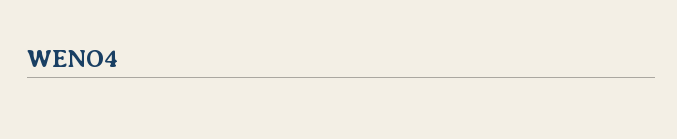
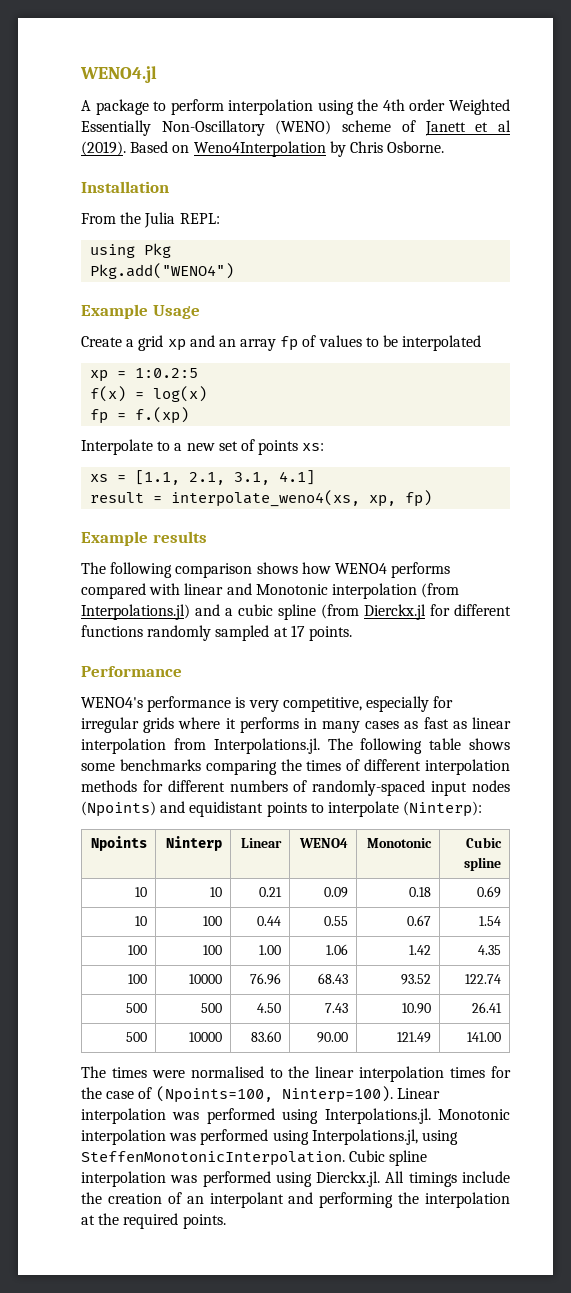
[27,50,118,67] WENO4 -> [80,66,157,83] [81,99,510,115] [81,120,512,136] [81,141,445,157] [81,181,169,193] [81,212,220,228] [90,243,172,258] [90,263,235,279] [81,304,200,319] [81,335,482,351] [90,368,199,382] [90,386,208,402] [90,407,190,424] [81,439,325,455] [90,470,316,485] [90,490,433,507] [81,531,207,546] [81,562,451,578] [81,583,460,599] [81,604,511,620] [81,625,352,641] [81,666,182,677] [81,696,454,712] [81,717,512,733] [81,738,510,754] [81,759,510,775] [81,780,510,796] [81,801,483,817] [91,836,148,851] [166,836,223,851] [241,838,283,848] [299,838,349,848] [367,838,433,848] [466,837,503,848] [464,857,502,871] [135,887,148,897] [210,887,223,897] [259,887,283,897] [324,887,349,898] [409,887,432,897] [477,886,502,898] [135,916,148,926] [203,916,223,926] [257,916,282,926] [324,916,349,926] [407,915,432,926] [479,916,502,926] [128,945,148,955] [203,945,223,955] [259,945,282,955] [326,944,349,955] [409,945,432,955] [478,945,502,955] [128,974,148,984] [189,974,223,984] [250,973,282,985] [318,973,349,984] [401,974,432,985] [465,974,502,984] [126,1003,148,1013] [201,1003,223,1013] [257,1003,282,1013] [325,1003,349,1013] [402,1003,432,1014] [472,1002,503,1013] [126,1032,148,1042] [189,1032,223,1042] [251,1031,282,1042] [317,1032,349,1043] [397,1032,432,1043] [467,1032,502,1042] [81,1066,512,1082] [81,1086,440,1103] [81,1108,510,1124] [81,1129,458,1145] [81,1150,428,1166] [81,1171,510,1187] [81,1192,510,1208] [81,1213,226,1229] WENO4.jl // A package to perform interpolation using the 4th order Weighted Essentially Non-Oscillatory (WENO) scheme of Janett et al (2019). Based on Weno4Interpolation by Chris Osborne. // Installation // From the Julia REPL: // using Pkg // Pkg.add("WENO4") // Example Usage // Create a grid xp and an array fp of values to be interpolated // xp = 1:0.2:5 // f(x) = log(x) // fp = f.(xp) // Interpolate to a new set of points xs: // xs = [1.1, 2.1, 3.1, 4.1] // result = interpolate_weno4(xs, xp, fp) // Example results // The following comparison shows how WENO4 performs compared with linear and Monotonic interpolation (from Interpolations.jl) and a cubic spline (from Dierckx.jl for different functions randomly sampled at 17 points. // Performance // WENO4's performance is very competitive, especially for irregular grids where it performs in many cases as fast as linear interpolation from Interpolations.jl. The following table shows some benchmarks comparing the times of different interpolation methods for different numbers of randomly-spaced input nodes (Npoints) and equidistant points to interpolate (Ninterp): // Npoints | Ninterp | Linear | WENO4 | Monotonic | Cubic spline // 10 | 10 | 0.21 | 0.09 | 0.18 | 0.69 // 10 | 100 | 0.44 | 0.55 | 0.67 | 1.54 // 100 | 100 | 1.00 | 1.06 | 1.42 | 4.35 // 100 | 10000 | 76.96 | 68.43 | 93.52 | 122.74 // 500 | 500 | 4.50 | 7.43 | 10.90 | 26.41 // 500 | 10000 | 83.60 | 90.00 | 121.49 | 141.00 // The times were normalised to the linear interpolation times for the case of (Npoints=100, Ninterp=100). Linear interpolation was performed using Interpolations.jl. Monotonic interpolation was performed using Interpolations.jl, using SteffenMonotonicInterpolation. Cubic spline interpolation was performed using Dierckx.jl. All timings include the creation of an interpolant and performing the interpolation at the required points.

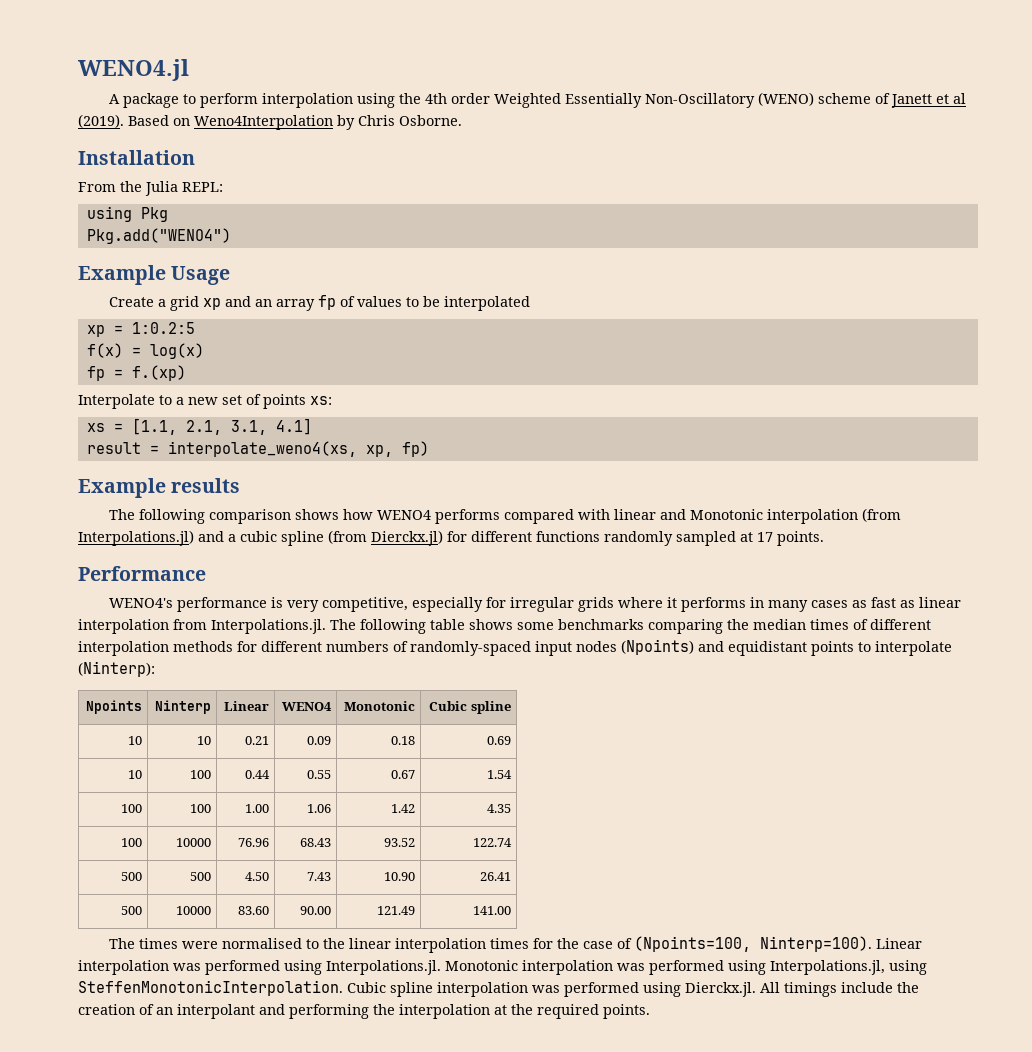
[364,604,426,620] Dierckx.jl -> [371,530,443,546] Dierckx.jl)
(302, 765) none -> [753,619,806,630] median

